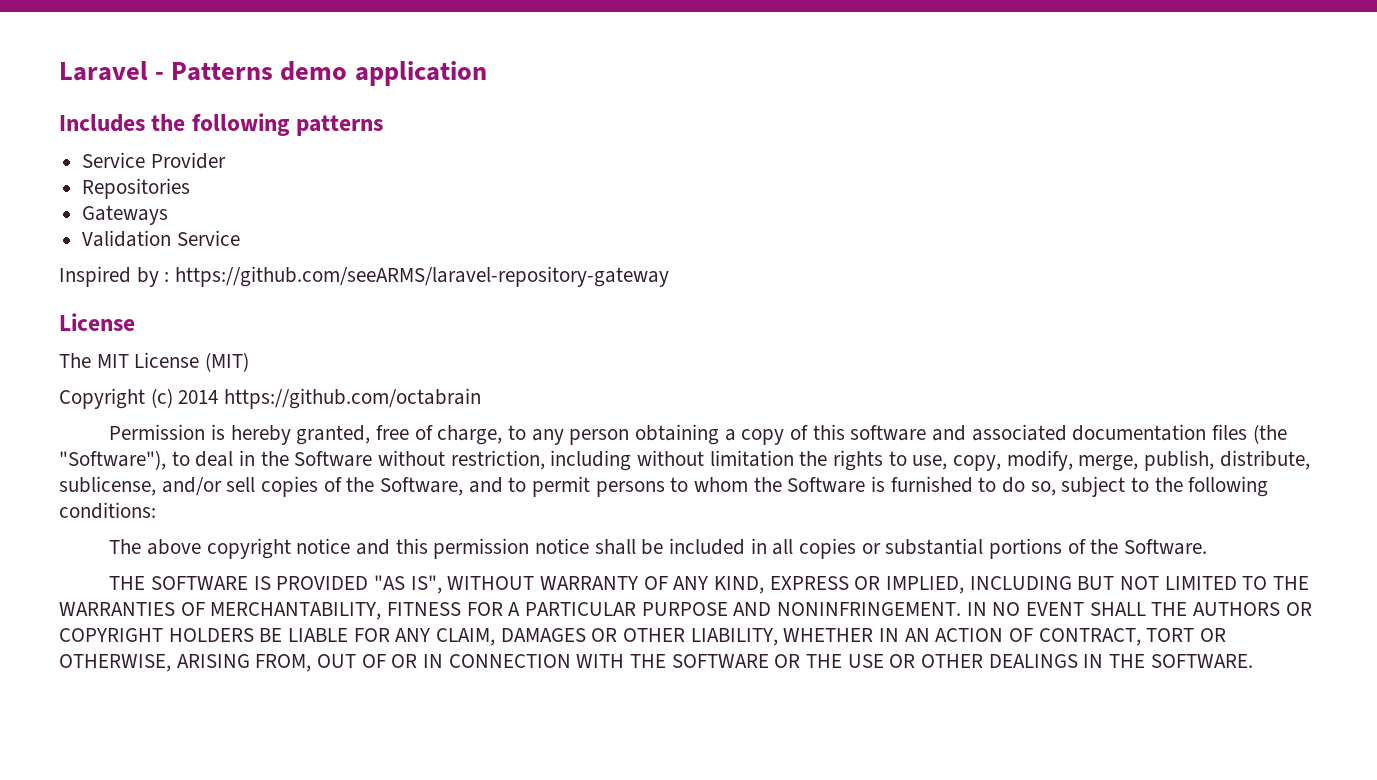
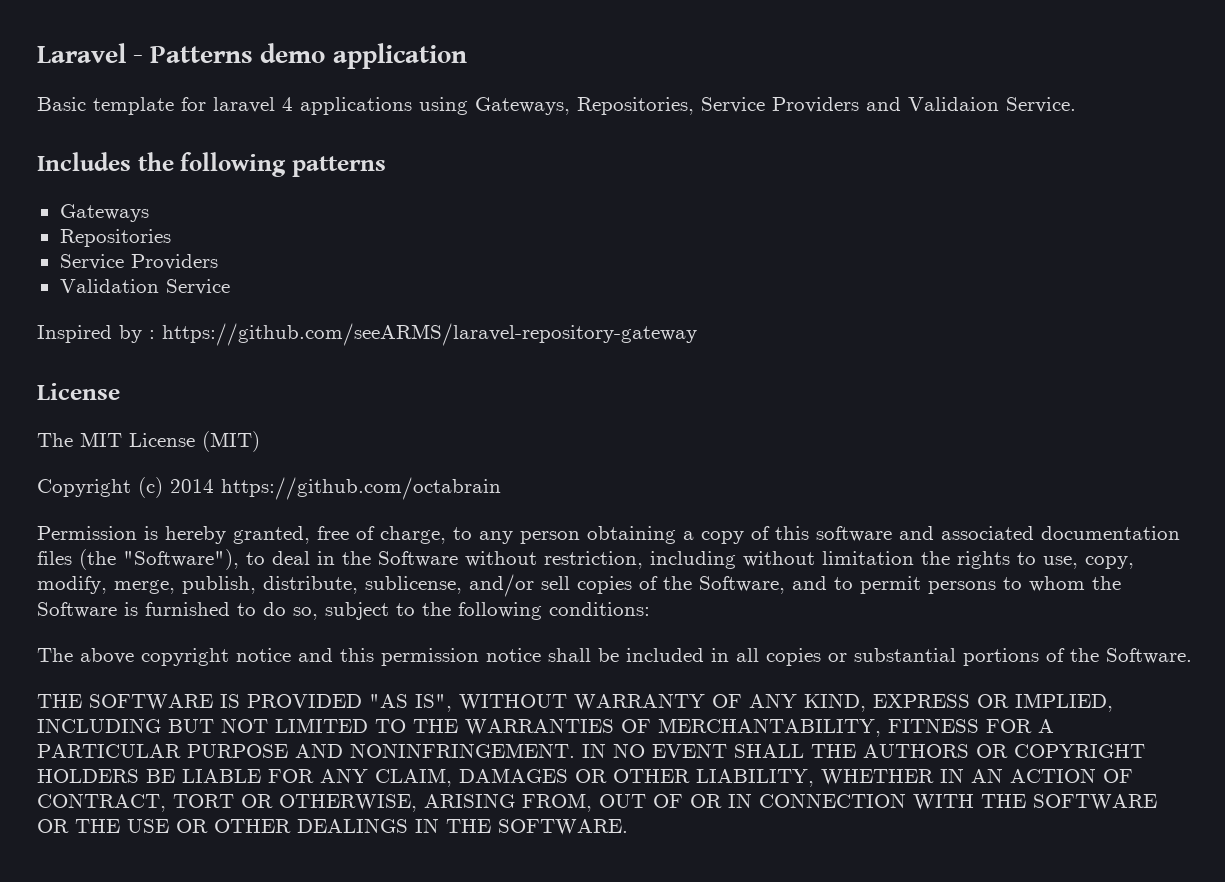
(487, 73) none -> [37,97,1076,115] // Basic template for laravel 4 applications using Gateways, Repositories, Service Providers and Validaion Service.
[82,152,226,169] Service Provider -> [59,204,149,222] Gateways
[82,205,169,225] Gateways -> [59,254,218,270] Service Providers

